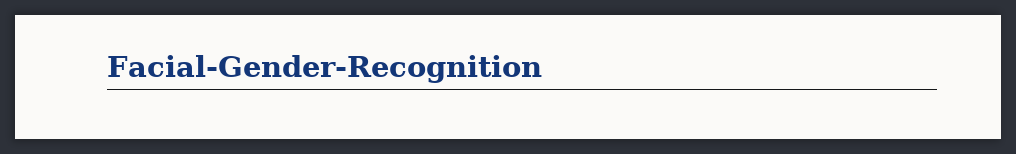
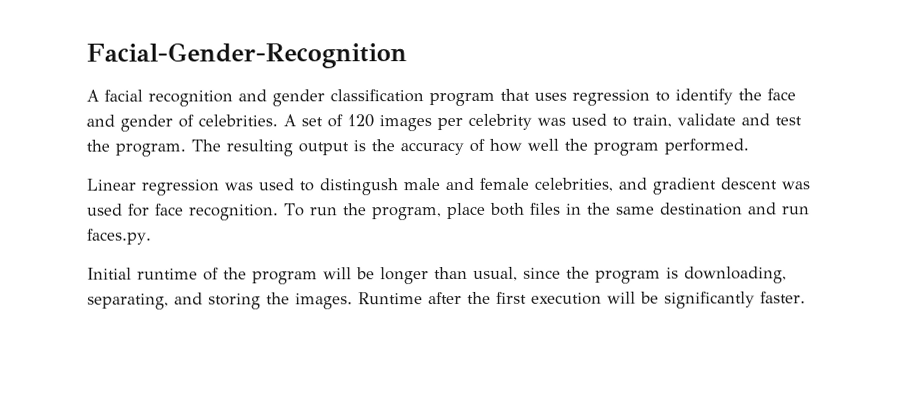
(542, 69) none -> [86,88,796,107] [86,113,802,132] [86,138,749,157] [86,177,810,196] [87,202,810,221] [87,228,152,245] [87,266,787,285] [87,291,806,310] // A facial recognition and gender classification program that uses regression to identify the face and gender of celebrities. A set of 120 images per celebrity was used to train, validate and test the program. The resulting output is the accuracy of how well the program performed. // Linear regression was used to distingush male and female celebrities, and gradient descent was used for face recognition. To run the program, place both files in the same destination and run faces.py. // Initial runtime of the program will be longer than usual, since the program is downloading, separating, and storing the images. Runtime after the first execution will be significantly faster.

